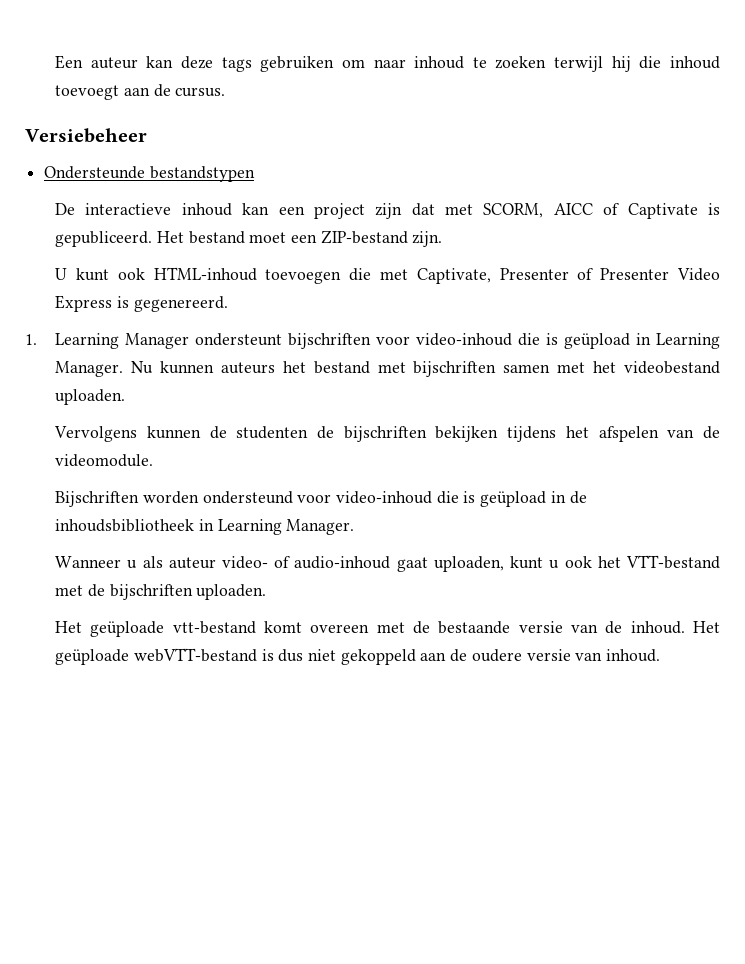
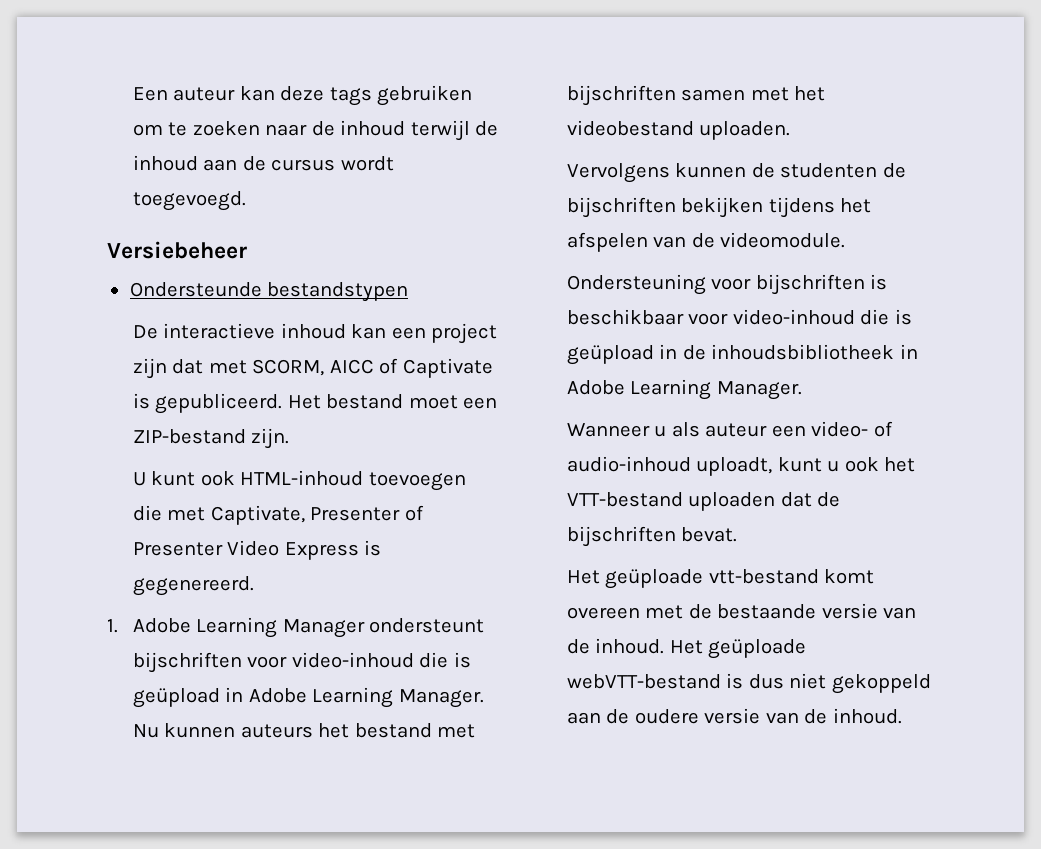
[373,56,720,72] [55,84,226,100] naar inhoud te zoeken terwijl hij die inhoud toevoegt aan de cursus. -> [168,120,499,141] [132,155,394,171] [132,191,246,211] te zoeken naar de inhoud terwijl de inhoud aan de cursus wordt toegevoegd.
(37, 339) none -> [132,618,191,633] Adobe
(652, 339) none -> [248,688,307,703] Adobe
[55,491,293,507] Bijschriften worden ondersteund -> [566,274,888,295] [566,309,684,325] Ondersteuning voor bijschriften is beschikbaar
(214, 525) none -> [566,380,625,395] Adobe
(216, 563) none -> [771,425,806,437] een
[396,556,504,572] gaat uploaden, -> [696,457,773,476] uploadt,
[55,584,267,600] met de bijschriften uploaden. -> [688,492,841,511] [566,526,738,547] uploaden dat de bijschriften bevat.
(603, 656) none -> [804,709,828,724] de

